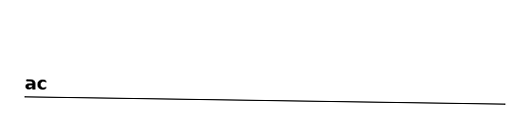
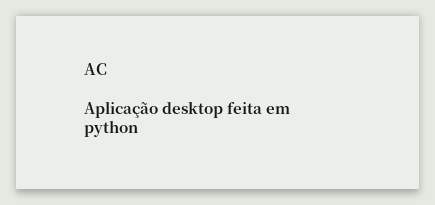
[24,79,48,90] ac -> [84,63,107,75] [84,101,291,118] [84,120,138,137] AC // Aplicação desktop feita em python

